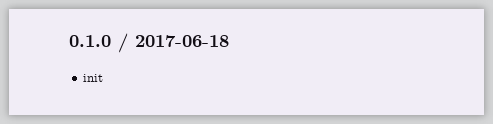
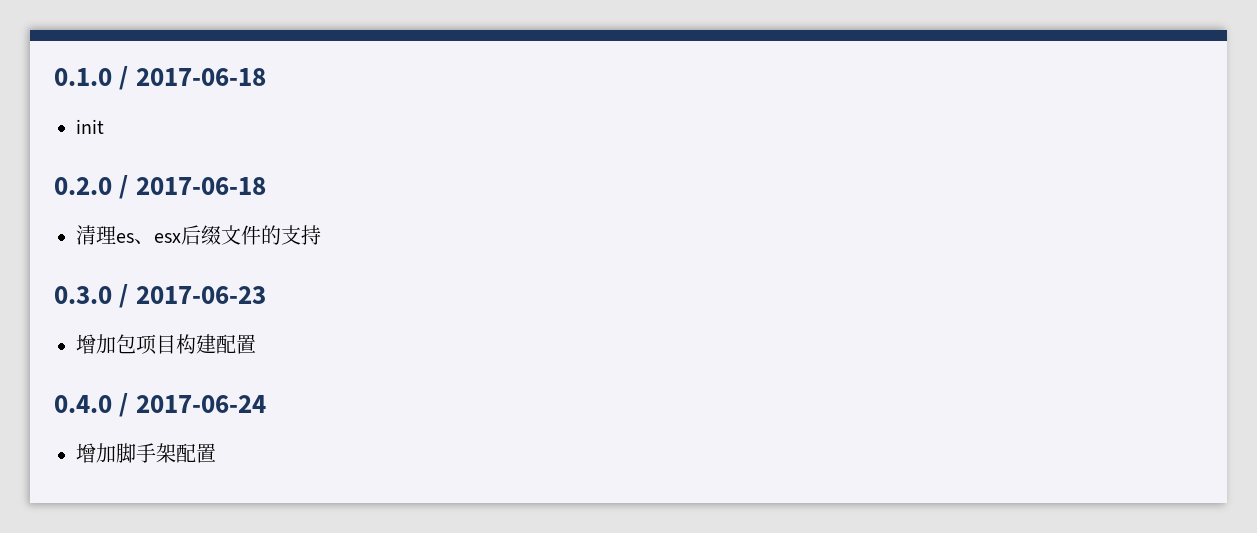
(104, 78) none -> [54,175,266,199] [76,225,321,245] [54,284,266,308] [76,334,256,355] [54,393,266,417] [76,443,216,463] // 0.2.0 / 2017-06-18 // 清理es、esx后缀文件的支持 // 0.3.0 / 2017-06-23 // 增加包项目构建配置 // 0.4.0 / 2017-06-24 // 增加脚手架配置

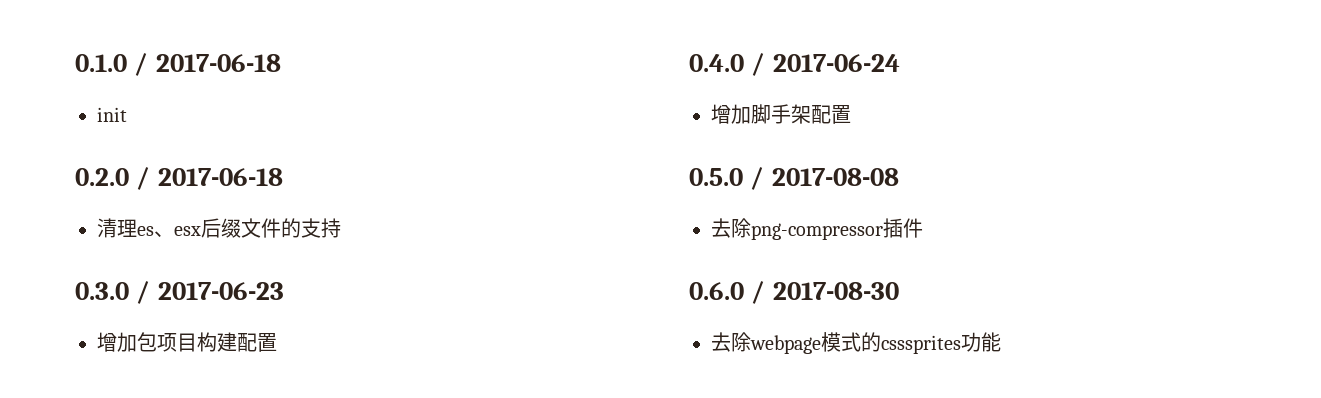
(216, 453) none -> [689,167,899,190] [711,218,923,240] [689,281,899,304] [711,332,1001,354] // 0.5.0 / 2017-08-08 // 去除png-compressor插件 // 0.6.0 / 2017-08-30 // 去除webpage模式的csssprites功能

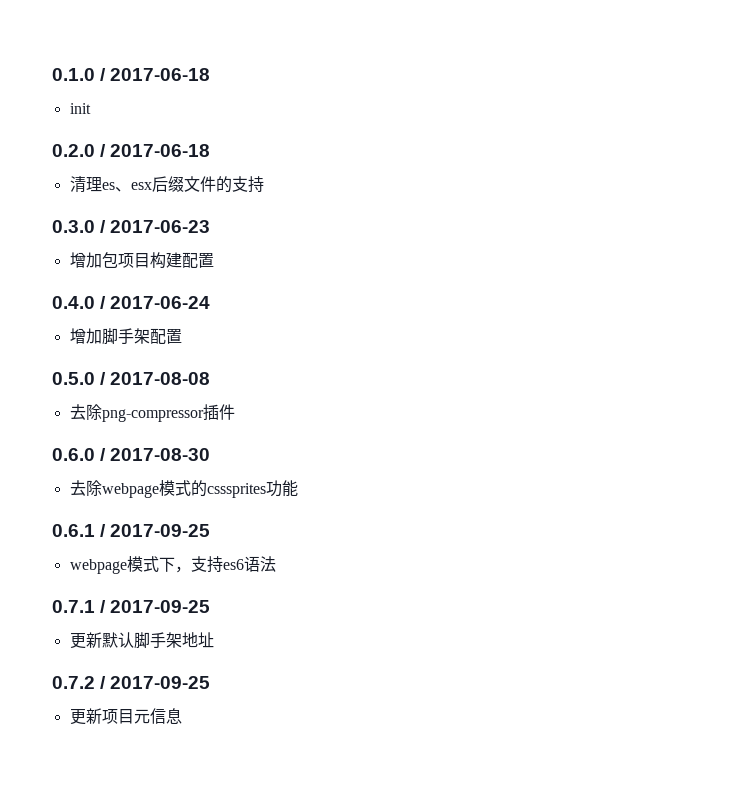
(1001, 342) none -> [52,524,211,537] [69,556,276,574] [52,600,211,613] [69,632,214,649] [52,676,211,689] [69,708,182,725] // 0.6.1 / 2017-09-25 // webpage模式下，支持es6语法 // 0.7.1 / 2017-09-25 // 更新默认脚手架地址 // 0.7.2 / 2017-09-25 // 更新项目元信息

